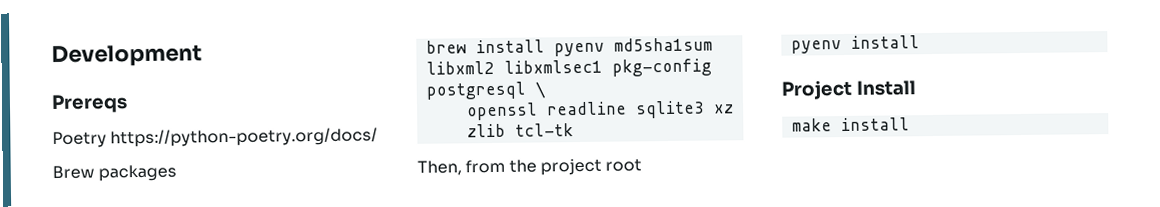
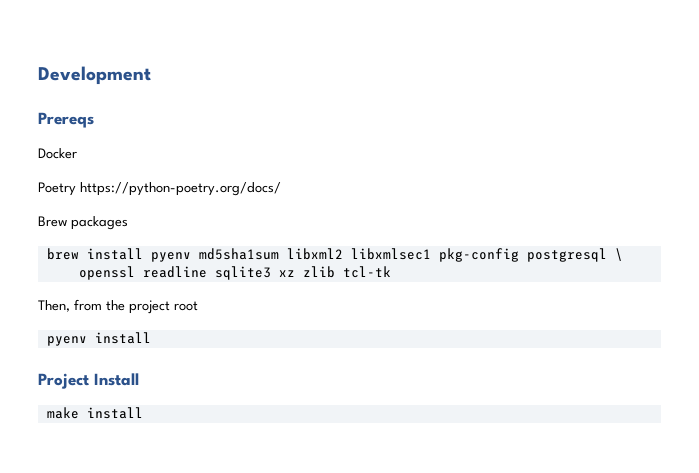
(128, 103) none -> [38,148,77,159] // Docker

